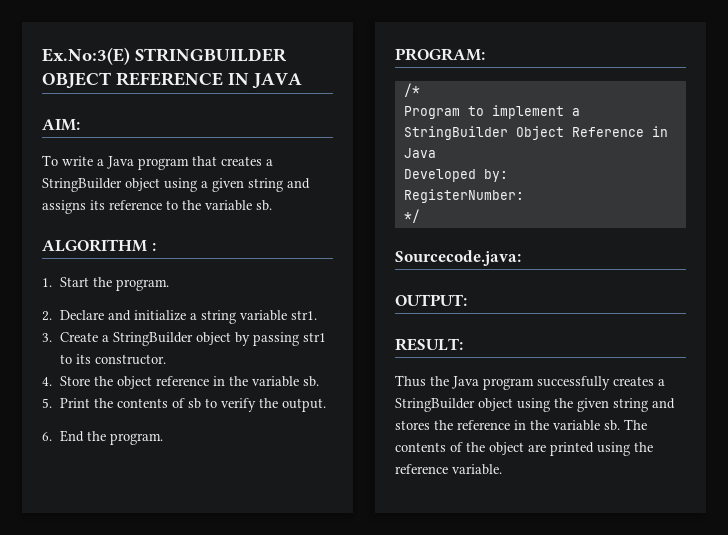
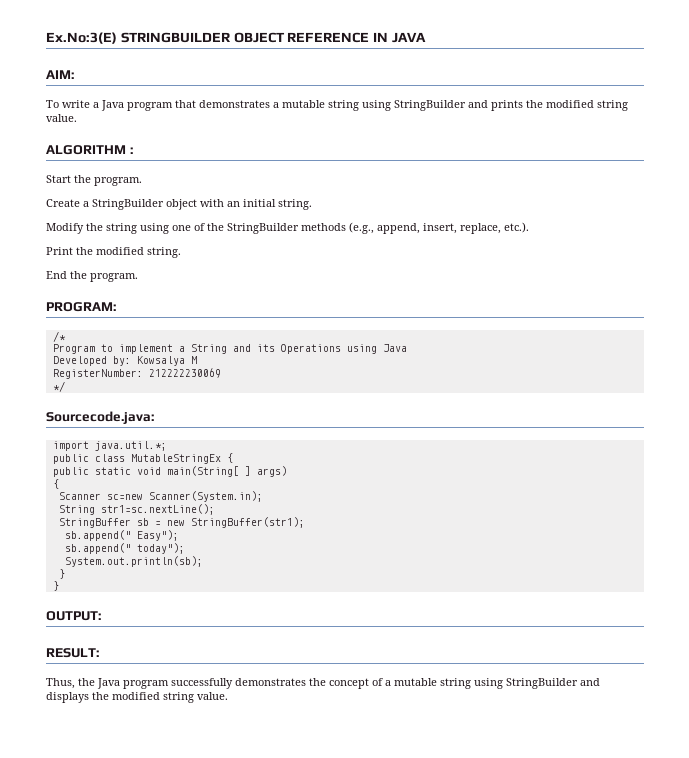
[221,156,273,166] [42,178,310,192] [42,200,272,214] creates a StringBuilder object using a given string and assigns its reference to the variable sb. -> [199,100,628,111] [46,114,77,122] demonstrates a mutable string using StringBuilder and prints the modified string value.
[42,278,52,287] 1. -> (133, 150) none
[42,310,318,324] [42,332,327,346] [60,354,167,365] [42,376,320,389] [42,398,327,412] [42,432,52,441] 2. Declare and initialize a string variable str1. // 3. Create a StringBuilder object by passing str1 to its constructor. // 4. Store the object reference in the variable sb. // 5. Print the contents of sb to verify the output. // 6. -> [46,199,312,210] [46,222,529,234] [46,247,181,258] Create a StringBuilder object with an initial string. // Modify the string using one of the StringBuilder methods (e.g., append, insert, replace, etc.). // Print the modified string. //
[403,126,668,140] StringBuilder Object Reference in -> [190,344,377,354] String and its Operations using
(508, 175) none -> [136,356,197,366] Kowsalya M
(524, 196) none -> [148,368,221,378] 212222230069
(521, 258) none -> [52,441,167,451] [52,453,233,464] [52,466,287,477] [52,479,59,489] [58,491,263,502] [58,504,215,515] [58,517,305,528] [64,530,179,541] [64,543,185,554] [64,556,203,567] [58,569,65,579] [52,581,59,591] // import java.util.*; // public class MutableStringEx { // public static void main(String[ ] args) // { // Scanner sc=new Scanner(System.in); // String str1=sc.nextLine(); // StringBuffer sb = new StringBuffer(str1); // sb.append(" Easy"); // sb.append(" today"); // System.out.println(sb); // } // }
[395,375,426,387] Thus -> [46,678,75,689] Thus,
[613,376,665,386] [395,398,675,412] [395,419,647,431] [395,442,653,456] [395,464,502,475] creates a StringBuilder object using the given string and stores the reference in the variable sb. The contents of the object are printed using the reference variable. -> [235,678,600,689] [46,692,228,703] demonstrates the concept of a mutable string using StringBuilder and displays the modified string value.

